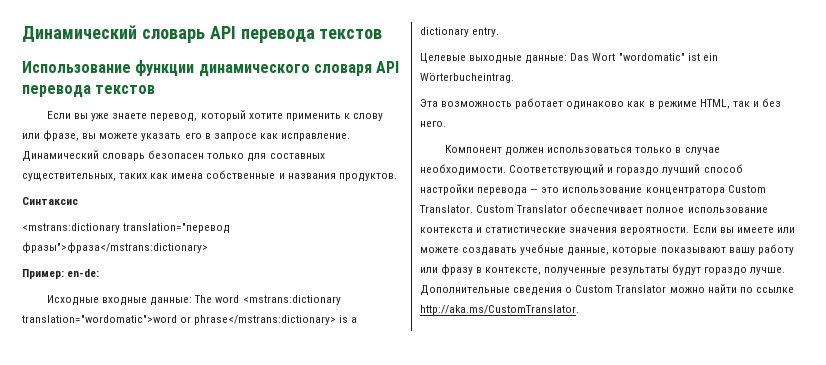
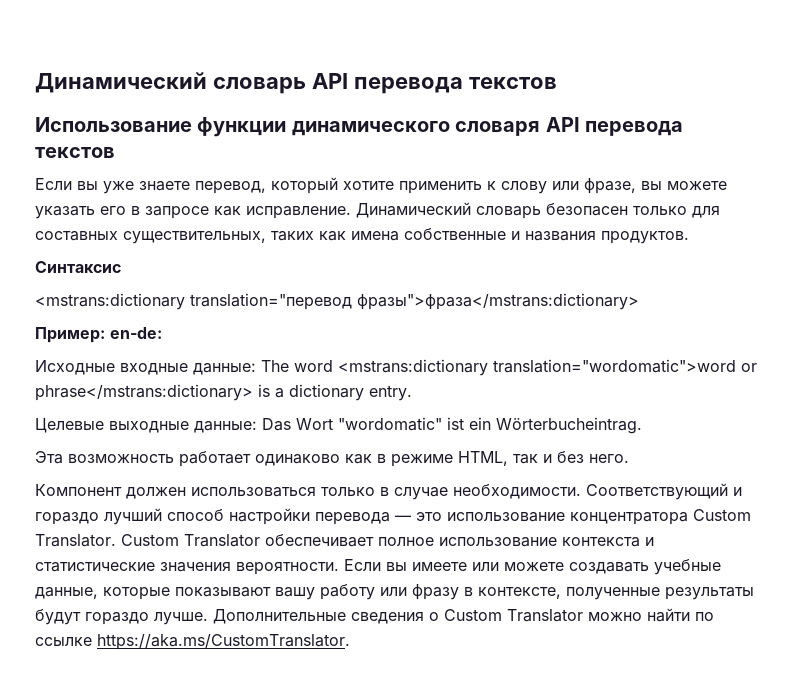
[420,305,579,315] http://aka.ms/CustomTranslator. -> [97,634,350,650] https://aka.ms/CustomTranslator.

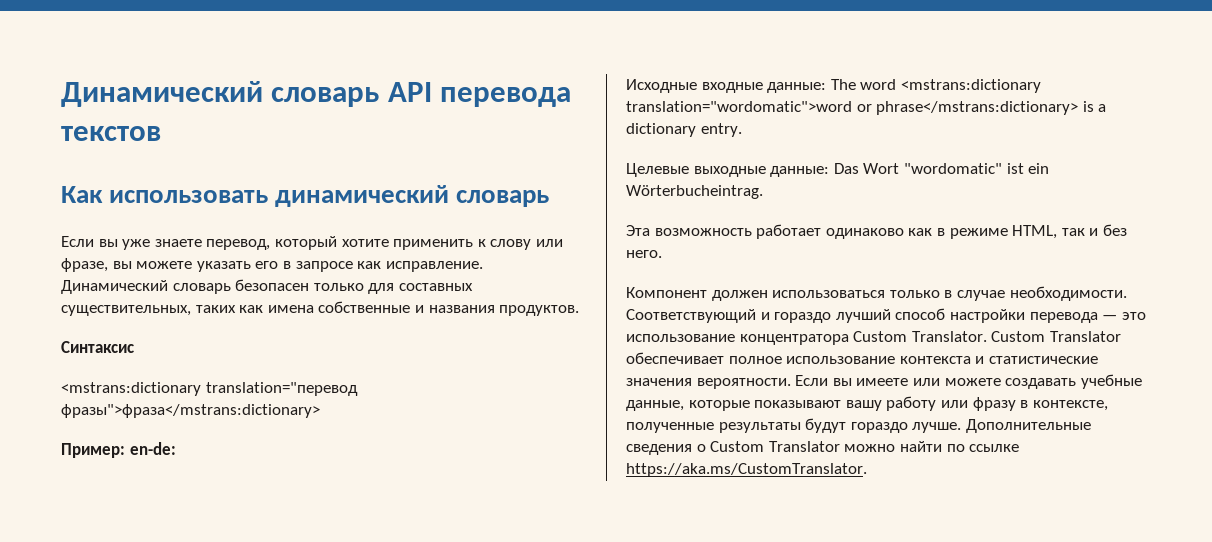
[35,117,683,137] [35,147,115,158] Использование функции динамического словаря API перевода текстов -> [61,185,550,207] Как использовать динамический словарь

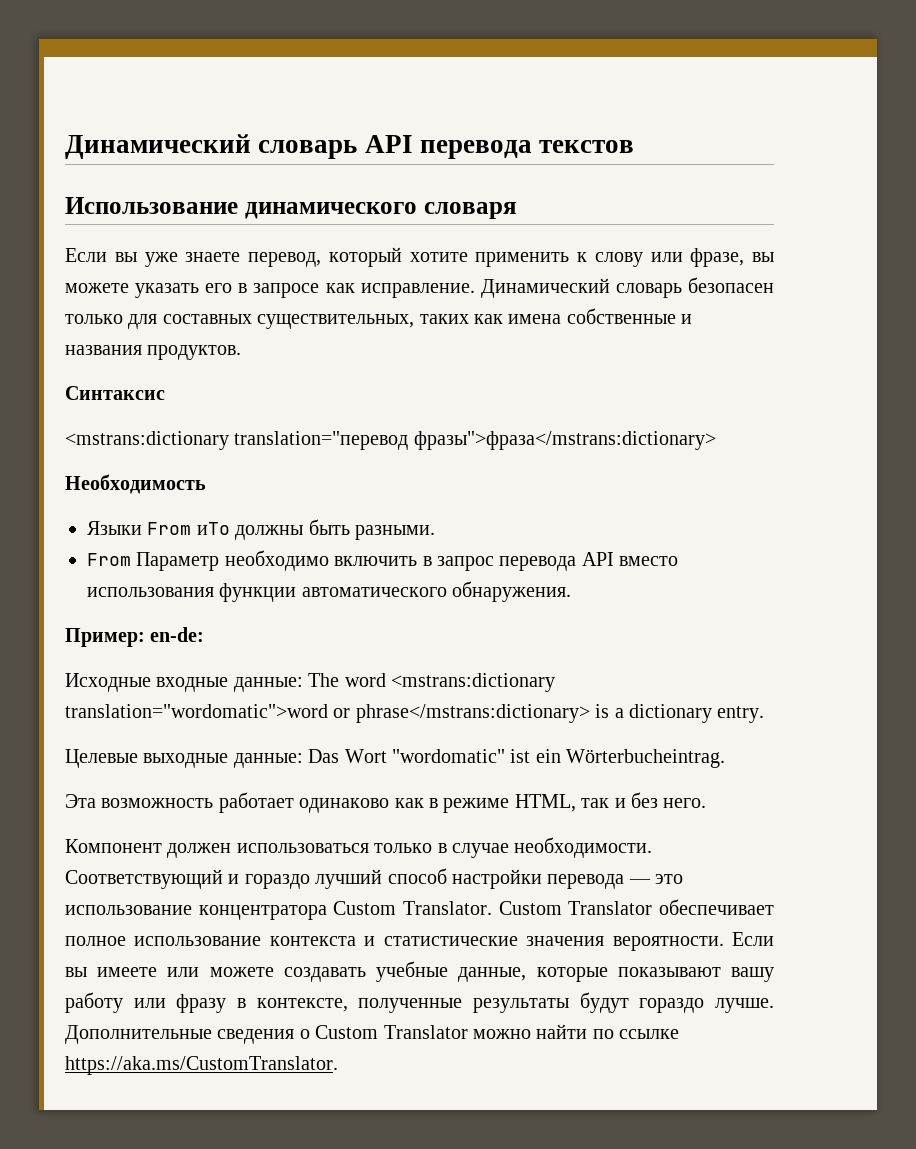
[61,185,550,207] Как использовать динамический словарь -> [65,197,517,219] Использование динамического словаря
(320, 411) none -> [65,474,206,494] [87,519,435,540] [87,550,679,571] [87,581,572,602] // Необходимость // Языки From иTo должны быть разными. // From Параметр необходимо включить в запрос перевода API вместо использования функции автоматического обнаружения.

